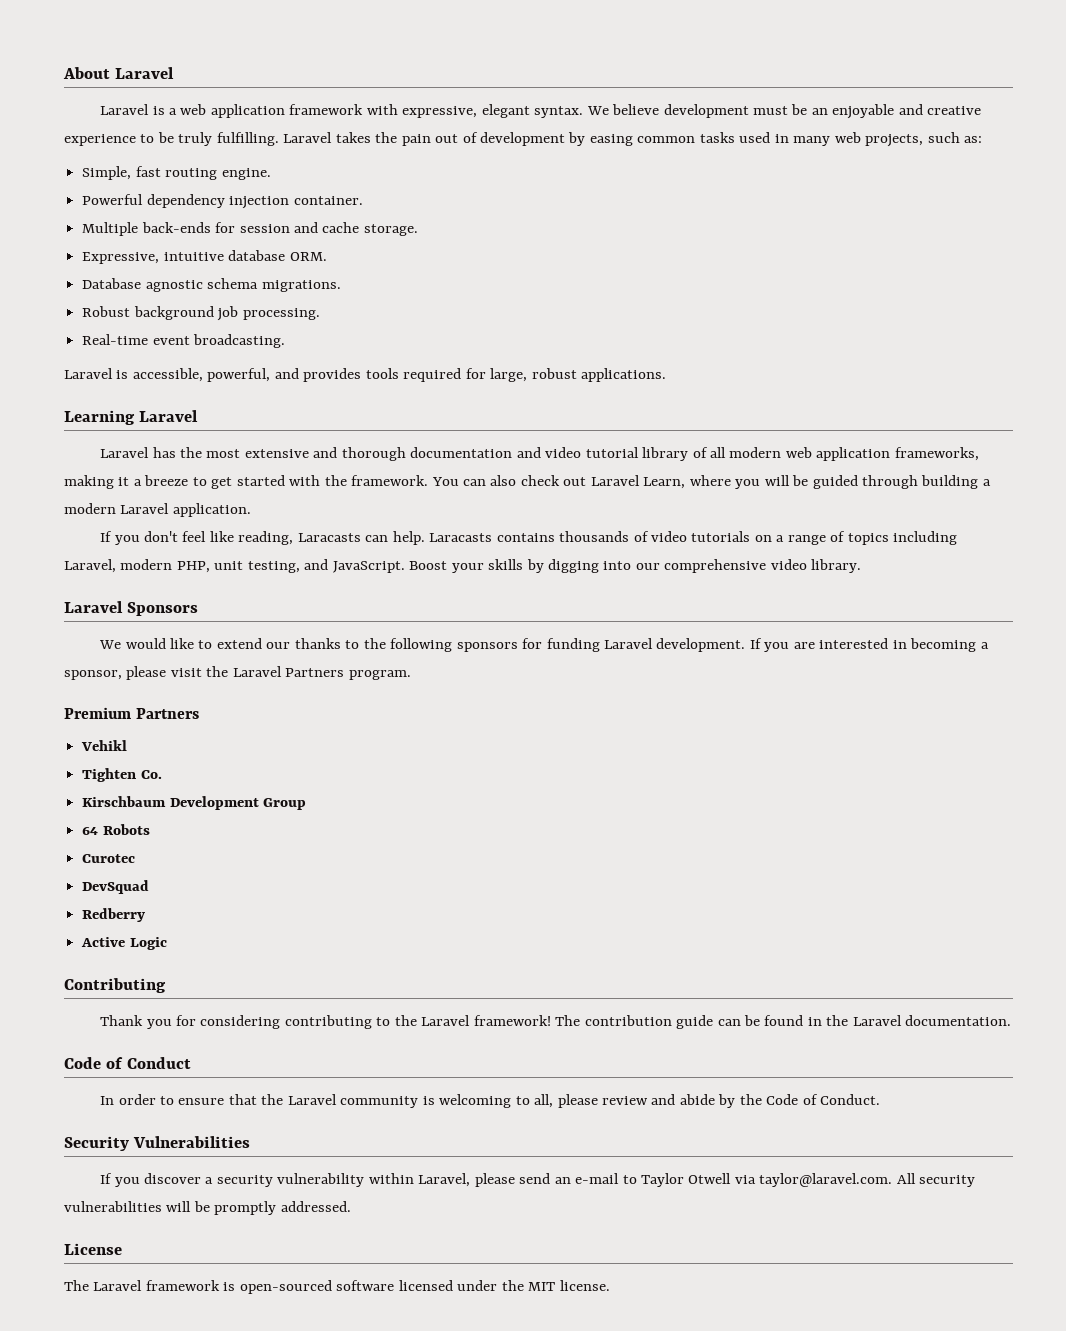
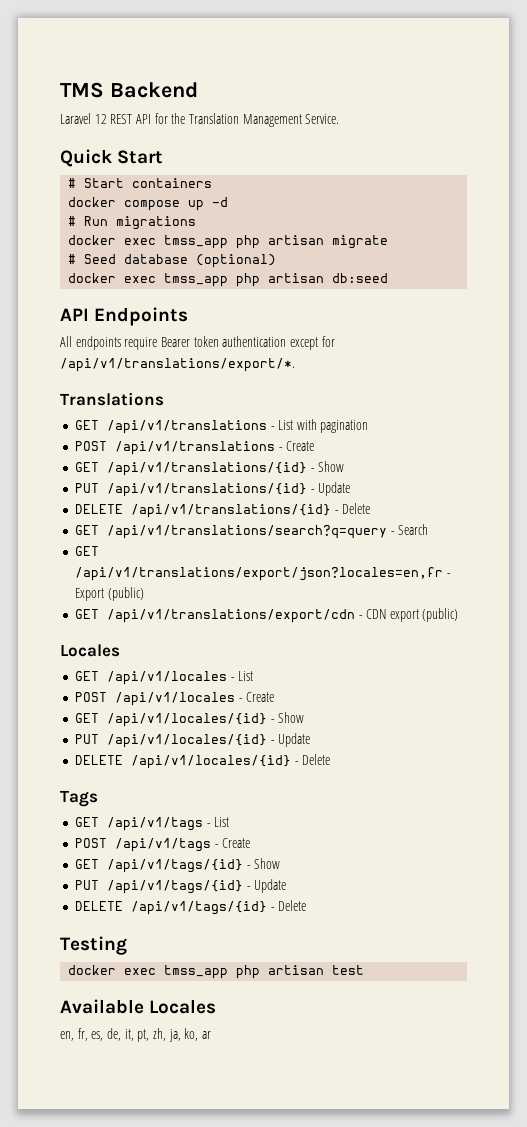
[63,67,175,79] [100,104,982,119] [64,132,983,147] [82,166,271,180] [82,194,363,209] [82,222,418,236] [82,250,327,264] [82,278,341,292] [82,306,320,321] [82,334,286,348] [64,368,667,382] [64,410,199,425] [100,447,979,461] [64,475,991,489] [64,503,251,517] [100,531,958,545] [64,559,862,573] [64,601,199,616] [99,638,989,652] [64,666,411,680] [64,707,199,719] [81,740,128,751] [82,768,162,782] [82,796,307,810] [82,824,150,835] [82,854,136,863] [82,880,150,894] [82,908,146,922] [81,937,167,950] [64,978,166,993] [100,1015,1012,1029] [64,1057,192,1069] [100,1094,881,1108] [64,1136,251,1151] [100,1173,976,1187] [64,1201,351,1215] [64,1243,122,1255] [64,1280,610,1294] About Laravel // Laravel is a web application framework with expressive, elegant syntax. We believe development must be an enjoyable and creative experience to be truly fulfilling. Laravel takes the pain out of development by easing common tasks used in many web projects, such as: // Simple, fast routing engine. // Powerful dependency injection container. // Multiple back-ends for session and cache storage. // Expressive, intuitive database ORM. // Database agnostic schema migrations. // Robust background job processing. // Real-time event broadcasting. // Laravel is accessible, powerful, and provides tools required for large, robust applications. // Learning Laravel // Laravel has the most extensive and thorough documentation and video tutorial library of all modern web application frameworks, making it a breeze to get started with the framework. You can also check out Laravel Learn, where you will be guided through building a modern Laravel application. // If you don't feel like reading, Laracasts can help. Laracasts contains thousands of video tutorials on a range of topics including Laravel, modern PHP, unit testing, and JavaScript. Boost your skills by digging into our comprehensive video library. // Laravel Sponsors // We would like to extend our thanks to the following sponsors for funding Laravel development. If you are interested in becoming a sponsor, please visit the Laravel Partners program. // Premium Partners // Vehikl // Tighten Co. // Kirschbaum Development Group // 64 Robots // Curotec // DevSquad // Redberry // Active Logic // Contributing // Thank you for considering contributing to the Laravel framework! The contribution guide can be found in the Laravel documentation. // Code of Conduct // In order to ensure that the Laravel community is welcoming to all, please review and abide by the Code of Conduct. // Security Vulnerabilities // If you discover a security vulnerability within Laravel, please send an e-mail to Taylor Otwell via taylor@laravel.com. All security vulnerabilities will be promptly addressed. // License // The Laravel framework is open-sourced software licensed under the MIT license. -> [60,82,198,98] [60,113,340,127] [60,149,164,167] [68,178,213,188] [68,197,229,211] [68,216,197,230] [68,235,389,249] [68,254,277,268] [68,273,389,287] [60,307,189,326] [60,336,335,350] [60,358,295,372] [60,392,164,406] [74,419,369,434] [74,441,315,455] [74,461,345,476] [74,482,351,497] [74,503,371,518] [74,524,429,539] [74,546,99,556] [74,567,451,581] [74,587,144,601] [74,608,459,623] [60,644,120,657] [74,671,254,685] [74,692,275,706] [74,712,305,727] [74,733,311,748] [74,754,331,769] [60,790,98,807] [74,817,230,831] [74,838,251,852] [74,858,281,873] [74,879,287,894] [74,900,307,915] [60,936,127,955] [68,965,365,979] [60,999,217,1014] [60,1028,211,1042] TMS Backend // Laravel 12 REST API for the Translation Management Service. // Quick Start // # Start containers // docker compose up -d // # Run migrations // docker exec tmss_app php artisan migrate // # Seed database (optional) // docker exec tmss_app php artisan db:seed // API Endpoints // All endpoints require Bearer token authentication except for /api/v1/translations/export/*. // Translations // GET /api/v1/translations - List with pagination // POST /api/v1/translations - Create // GET /api/v1/translations/{id} - Show // PUT /api/v1/translations/{id} - Update // DELETE /api/v1/translations/{id} - Delete // GET /api/v1/translations/search?q=query - Search // GET /api/v1/translations/export/json?locales=en,fr - Export (public) // GET /api/v1/translations/export/cdn - CDN export (public) // Locales // GET /api/v1/locales - List // POST /api/v1/locales - Create // GET /api/v1/locales/{id} - Show // PUT /api/v1/locales/{id} - Update // DELETE /api/v1/locales/{id} - Delete // Tags // GET /api/v1/tags - List // POST /api/v1/tags - Create // GET /api/v1/tags/{id} - Show // PUT /api/v1/tags/{id} - Update // DELETE /api/v1/tags/{id} - Delete // Testing // docker exec tmss_app php artisan test // Available Locales // en, fr, es, de, it, pt, zh, ja, ko, ar

